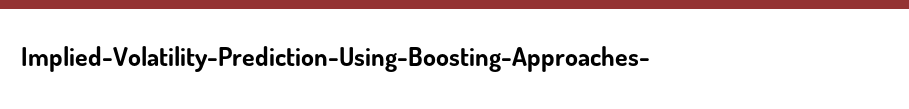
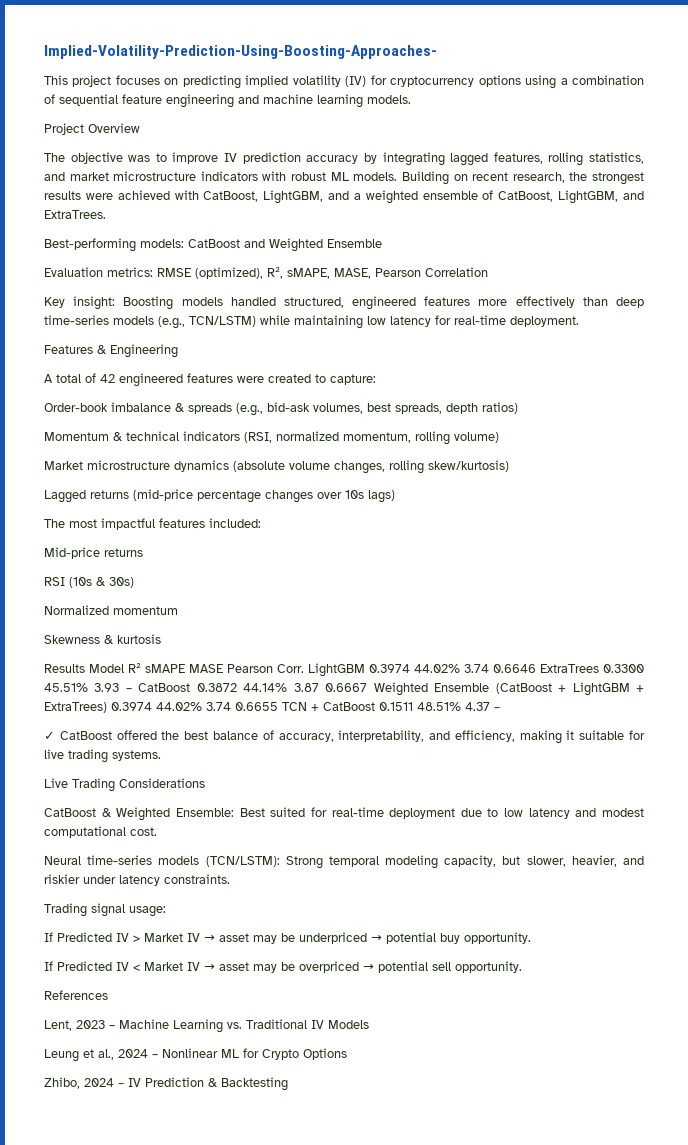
(650, 59) none -> [44,75,644,89] [44,94,411,108] [44,123,140,135] [44,152,645,166] [44,171,645,185] [44,190,644,204] [44,210,106,219] [44,238,382,252] [44,267,488,279] [44,296,644,310] [44,315,579,329] [44,344,178,358] [44,373,376,387] [44,402,518,416] [44,431,499,445] [44,460,509,474] [44,489,395,503] [44,518,261,530] [44,547,143,559] [44,577,134,588] [44,605,178,615] [44,634,161,644] [44,663,644,677] [44,682,644,696] [44,702,500,713] [44,730,646,744] [44,749,161,763] [44,778,205,792] [44,807,644,821] [44,826,157,838] [44,855,644,869] [44,874,230,886] [44,903,166,917] [44,932,531,944] [44,961,522,973] [44,990,108,1000] [44,1019,369,1033] [44,1048,347,1062] [44,1077,288,1091] // This project focuses on predicting implied volatility (IV) for cryptocurrency options using a combination of sequential feature engineering and machine learning models. // Project Overview // The objective was to improve IV prediction accuracy by integrating lagged features, rolling statistics, and market microstructure indicators with robust ML models. Building on recent research, the strongest results were achieved with CatBoost, LightGBM, and a weighted ensemble of CatBoost, LightGBM, and ExtraTrees. // Best-performing models: CatBoost and Weighted Ensemble // Evaluation metrics: RMSE (optimized), R², sMAPE, MASE, Pearson Correlation // Key insight: Boosting models handled structured, engineered features more effectively than deep time-series models (e.g., TCN/LSTM) while maintaining low latency for real-time deployment. // Features & Engineering // A total of 42 engineered features were created to capture: // Order-book imbalance & spreads (e.g., bid-ask volumes, best spreads, depth ratios) // Momentum & technical indicators (RSI, normalized momentum, rolling volume) // Market microstructure dynamics (absolute volume changes, rolling skew/kurtosis) // Lagged returns (mid-price percentage changes over 10s lags) // The most impactful features included: // Mid-price returns // RSI (10s & 30s) // Normalized momentum // Skewness & kurtosis // Results Model R² sMAPE MASE Pearson Corr. LightGBM 0.3974 44.02% 3.74 0.6646 ExtraTrees 0.3300 45.51% 3.93 – CatBoost 0.3872 44.14% 3.87 0.6667 Weighted Ensemble (CatBoost + LightGBM + ExtraTrees) 0.3974 44.02% 3.74 0.6655 TCN + CatBoost 0.1511 48.51% 4.37 – // ✓ CatBoost offered the best balance of accuracy, interpretability, and efficiency, making it suitable for live trading systems. // Live Trading Considerations // CatBoost & Weighted Ensemble: Best suited for real-time deployment due to low latency and modest computational cost. // Neural time-series models (TCN/LSTM): Strong temporal modeling capacity, but slower, heavier, and riskier under latency constraints. // Trading signal usage: // If Predicted IV > Market IV → asset may be underpriced → potential buy opportunity. // If Predicted IV < Market IV → asset may be overpriced → potential sell opportunity. // References // Lent, 2023 – Machine Learning vs. Traditional IV Models // Leung et al., 2024 – Nonlinear ML for Crypto Options // Zhibo, 2024 – IV Prediction & Backtesting

